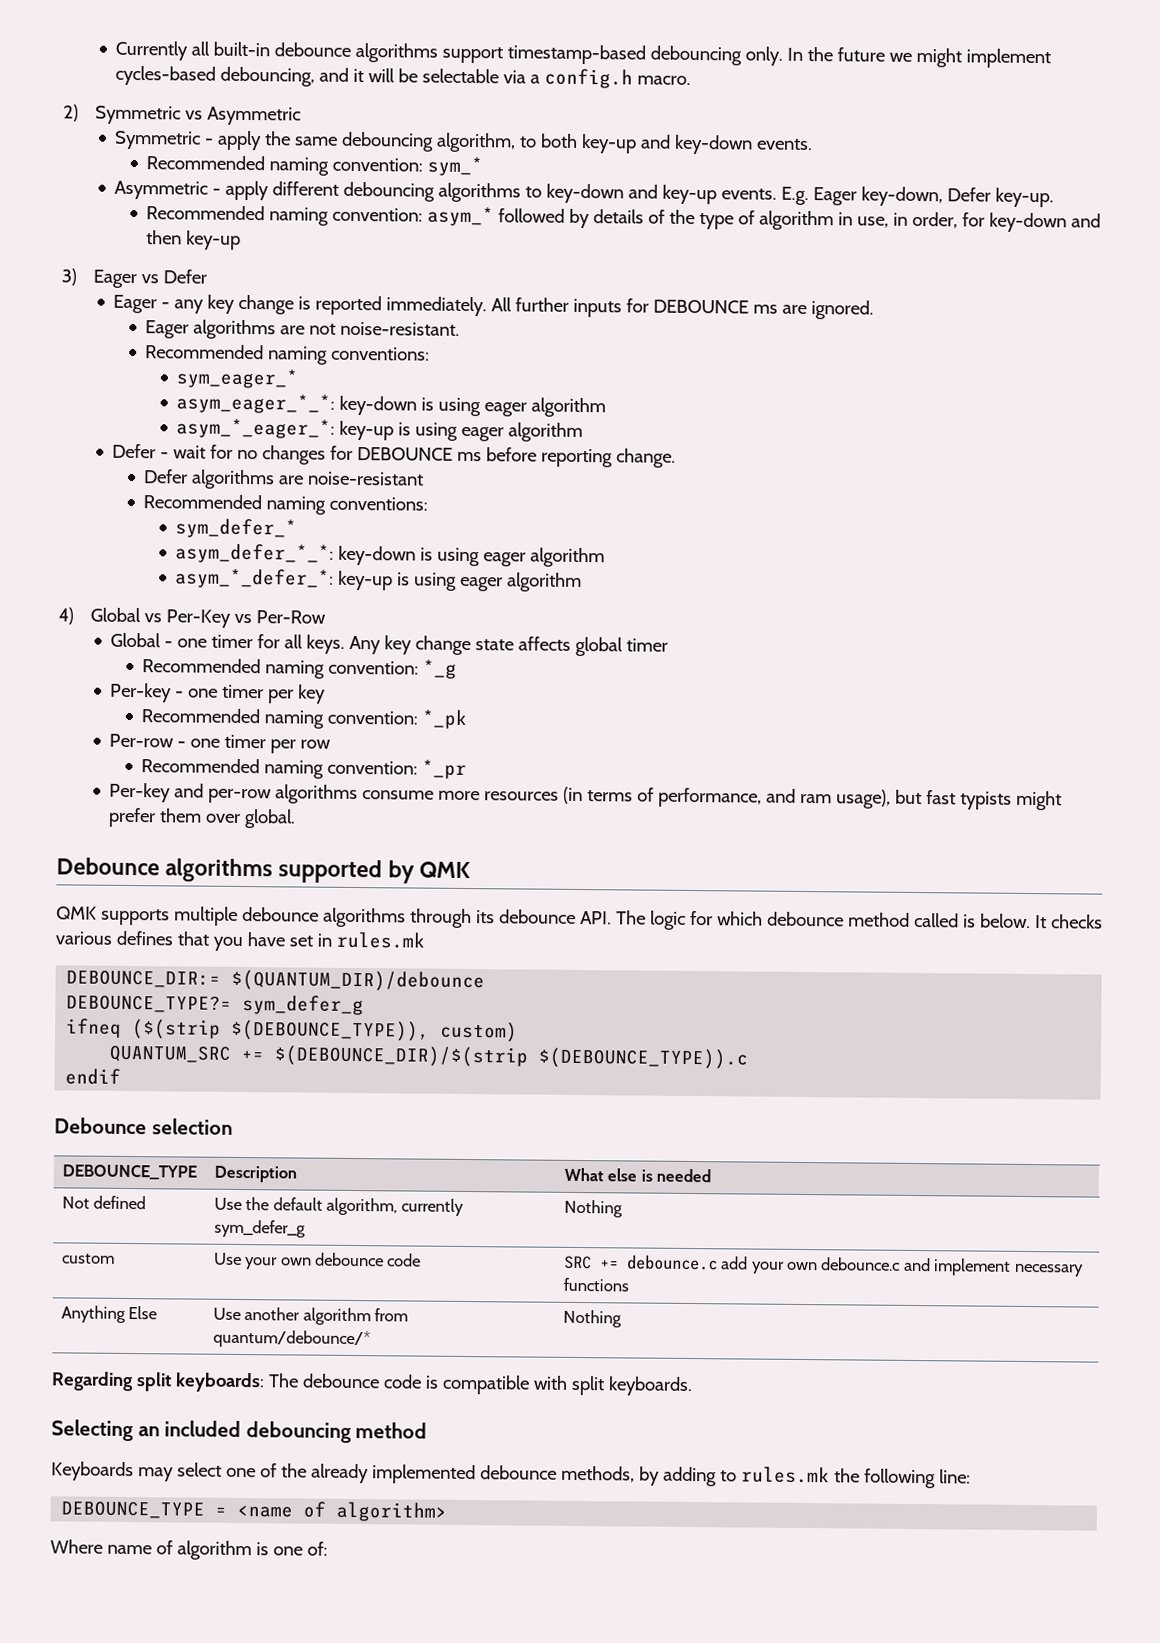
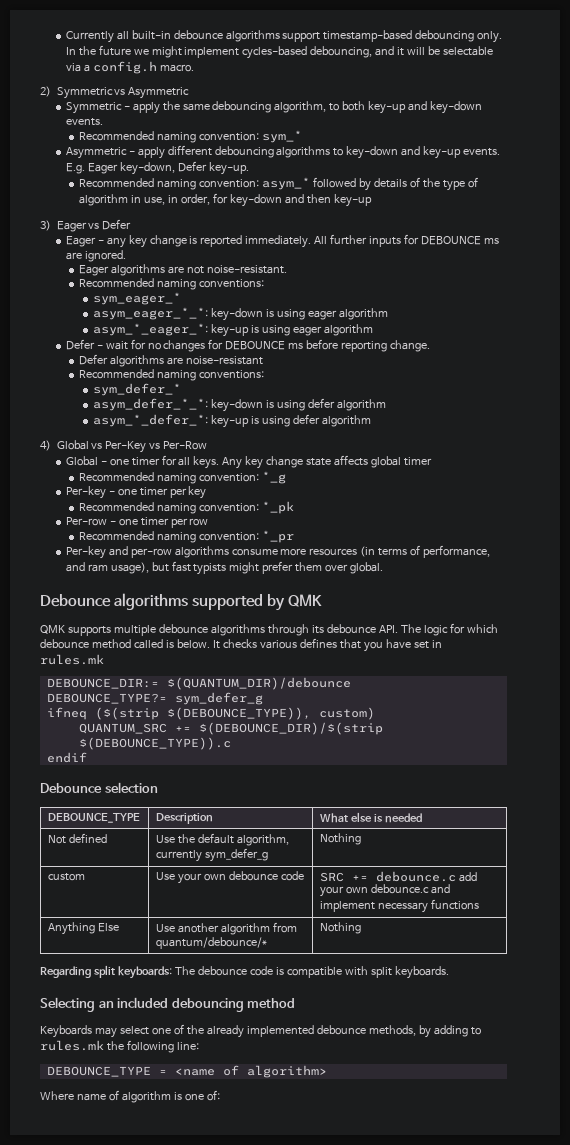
[483,552,527,567] eager -> [307,398,335,408] defer
[460,576,504,592] eager -> [292,414,320,424] defer

